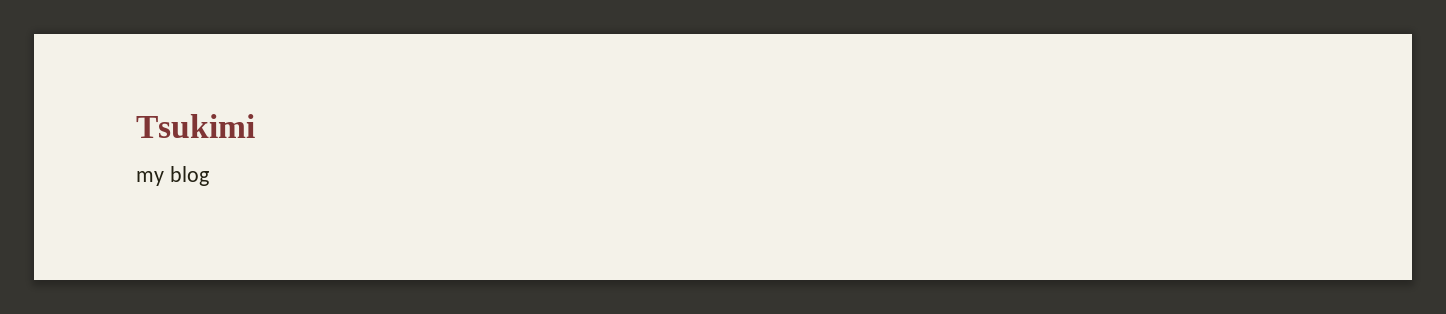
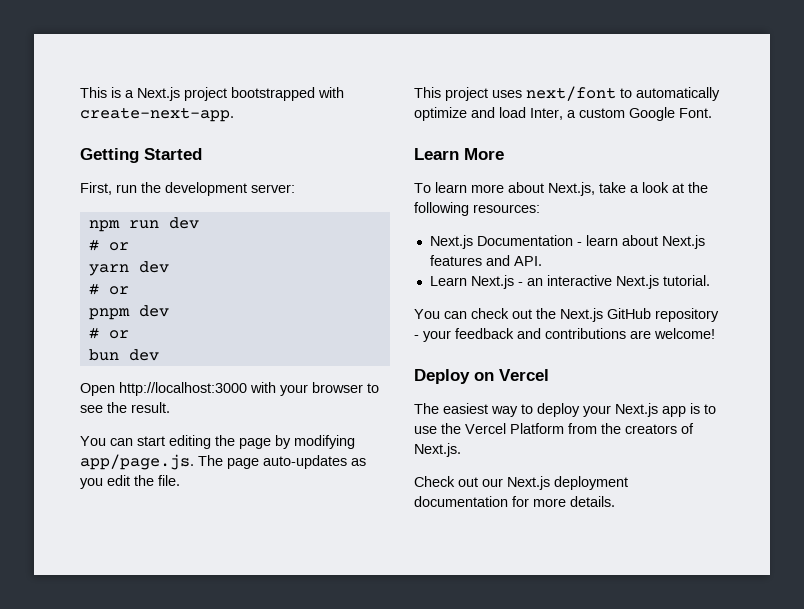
[136,114,255,138] [136,166,209,186] Tsukimi // my blog -> [80,87,344,101] [80,107,234,122] [80,148,202,163] [80,182,295,196] [88,217,199,232] [88,239,129,251] [88,261,169,276] [88,283,129,295] [88,305,169,320] [88,327,129,339] [88,349,159,361] [80,382,379,396] [80,402,170,413] [80,435,355,449] [80,454,366,470] [80,475,180,489] [414,86,720,101] [414,107,712,121] [414,148,504,160] [414,182,708,196] [414,202,540,216] [429,235,705,249] [429,255,542,266] [429,275,710,289] [414,308,719,322] [414,328,715,342] [414,369,549,384] [414,403,716,417] [414,423,694,434] [414,443,461,457] [414,476,628,490] [414,496,615,507] This is a Next.js project bootstrapped with create-next-app. // Getting Started // First, run the development server: // npm run dev // # or // yarn dev // # or // pnpm dev // # or // bun dev // Open http://localhost:3000 with your browser to see the result. // You can start editing the page by modifying app/page.js. The page auto-updates as you edit the file. // This project uses next/font to automatically optimize and load Inter, a custom Google Font. // Learn More // To learn more about Next.js, take a look at the following resources: // Next.js Documentation - learn about Next.js features and API. // Learn Next.js - an interactive Next.js tutorial. // You can check out the Next.js GitHub repository - your feedback and contributions are welcome! // Deploy on Vercel // The easiest way to deploy your Next.js app is to use the Vercel Platform from the creators of Next.js. // Check out our Next.js deployment documentation for more details.

